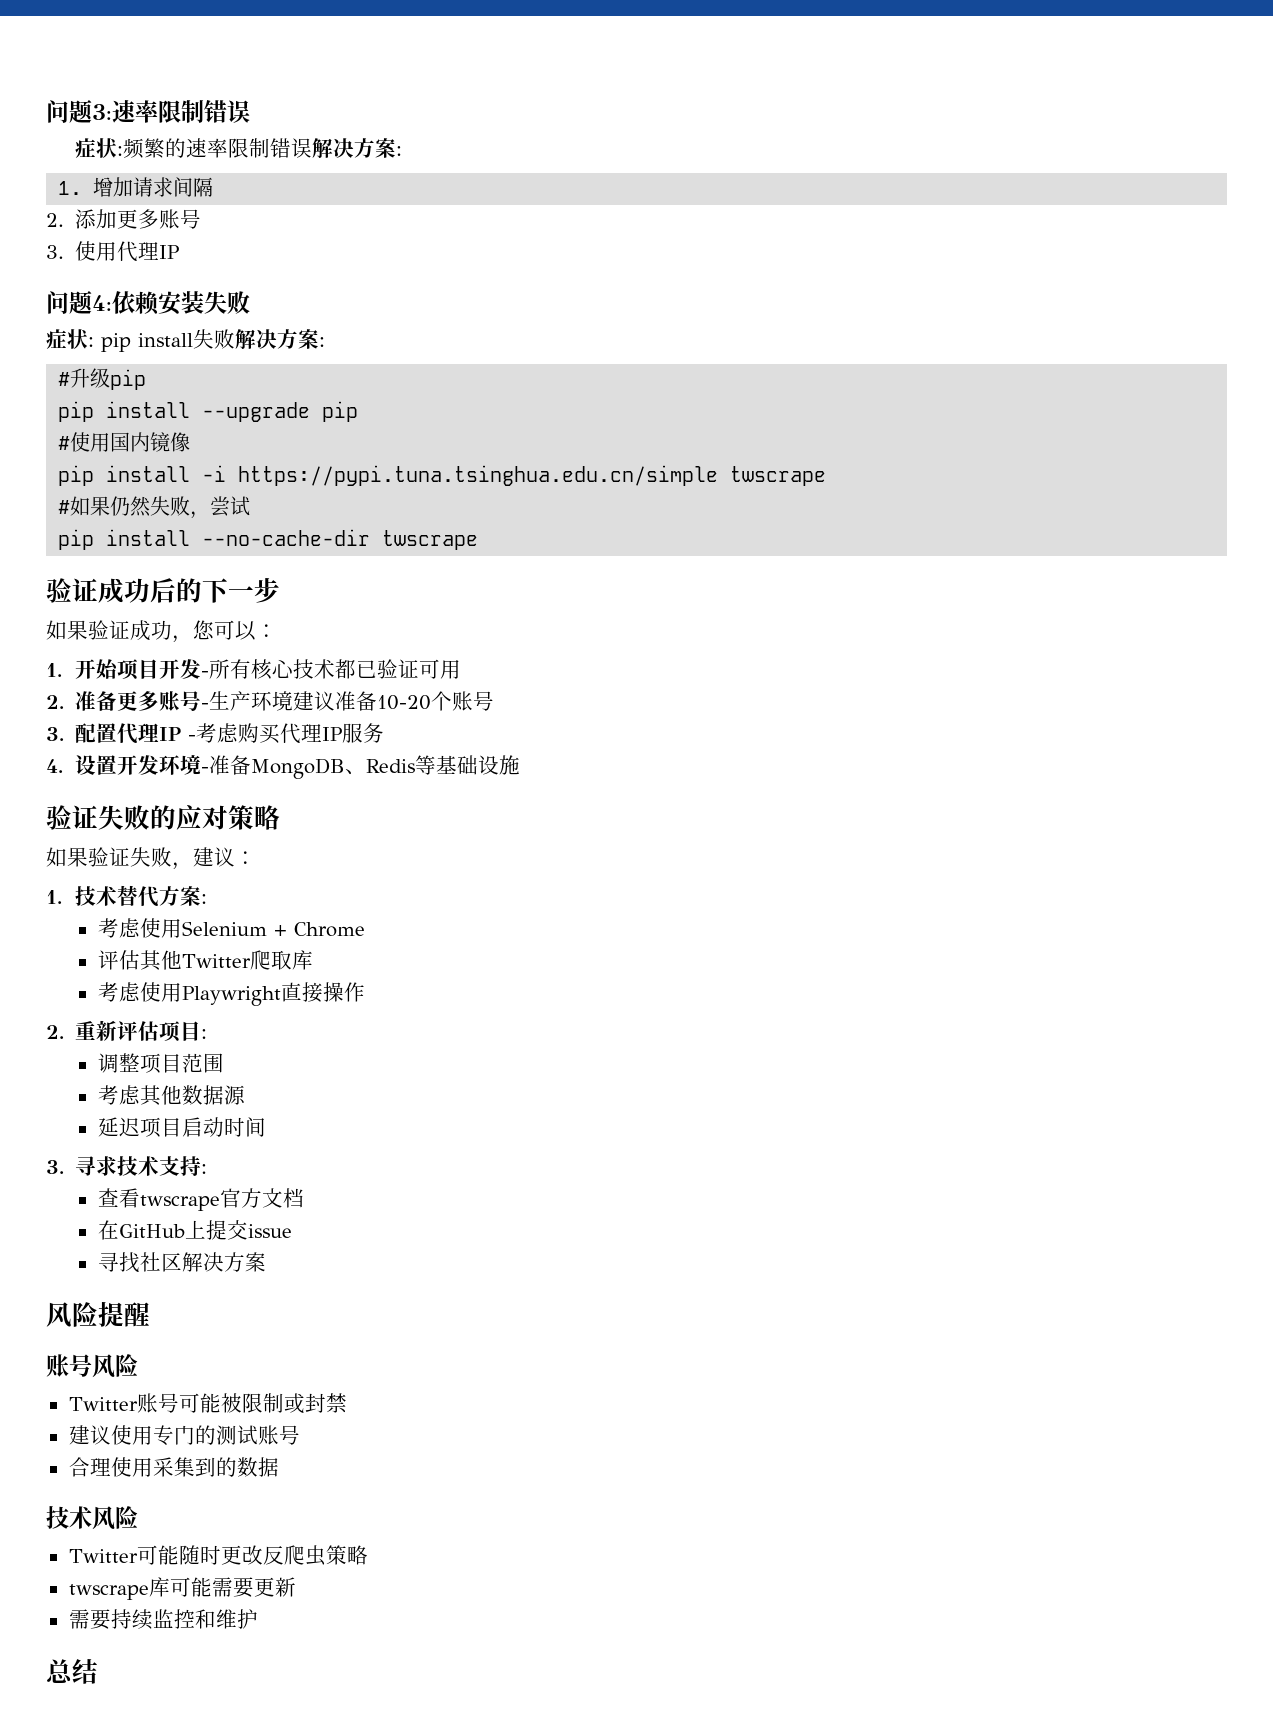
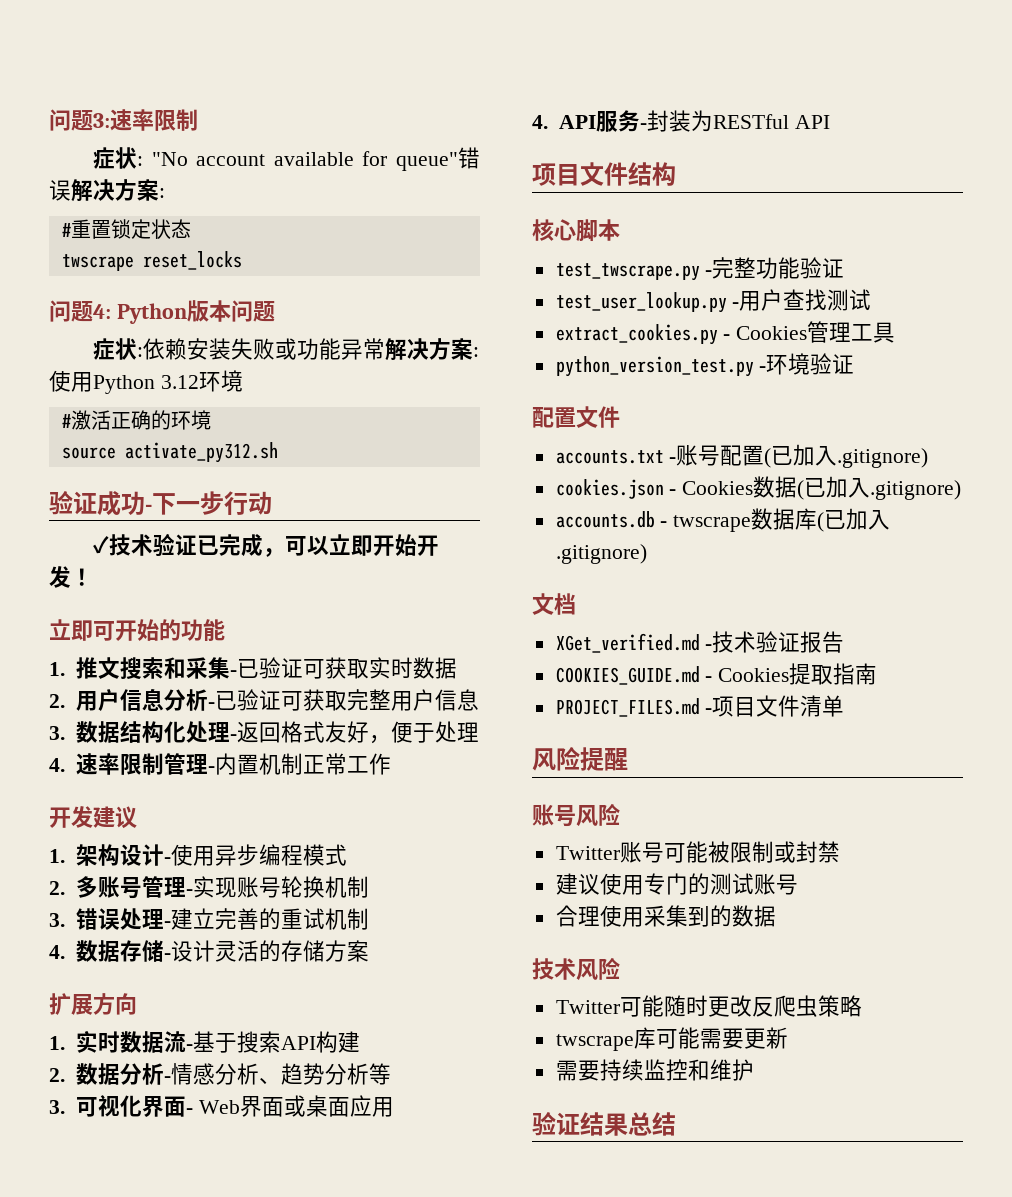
[204,100,250,123] [75,138,271,159] 错误 // 症状:频繁的速率限制 -> [93,147,458,171] // 症状: "No account available for queue"
[58,177,213,197] [46,209,202,229] [46,241,180,262] [46,290,250,315] [46,329,325,352] [58,368,147,390] [58,401,359,422] [58,432,191,452] [58,465,827,486] [58,496,251,519] [58,529,479,550] [46,578,202,603] 1.增加请求间隔 // 2.添加更多账号 // 3.使用代理IP // 问题4:依赖安装失败 // 症状: pip install失败解决方案: // #升级pip // pip install --upgrade pip // #使用国内镜像 // pip install -i https://pypi.tuna.tsinghua.edu.cn/simple twscrape // #如果仍然失败，尝试 // pip install --no-cache-dir twscrape // 验证成功后的 -> [61,219,191,239] [61,251,242,271] [49,300,275,324] [93,338,480,361] [49,370,243,394] [61,410,211,430] [61,442,278,463] [49,490,152,516] #重置锁定状态 // twscrape reset_locks // 问题4: Python版本问题 // 症状:依赖安装失败或功能异常解决方案:使用Python 3.12环境 // #激活正确的环境 // source activate_py312.sh // 验证成功-
[46,620,277,643] [46,659,462,680] [46,691,495,711] [46,723,385,744] [46,755,521,779] [46,805,280,830] [46,847,256,870] [46,885,208,907] [97,918,365,938] [97,950,313,971] [97,982,365,1006] [46,1020,208,1042] [97,1053,224,1074] [97,1085,245,1106] [97,1117,266,1138] [46,1156,208,1176] [97,1188,304,1211] [97,1220,292,1240] [97,1252,266,1273] // 如果验证成功，您可以： // 1.开始项目开发-所有核心技术都已验证可用 // 2.准备更多账号-生产环境建议准备10-20个账号 // 3.配置代理IP -考虑购买代理IP服务 // 4.设置开发环境-准备MongoDB、Redis等基础设施 // 验证失败的应对策略 // 如果验证失败，建议： // 1.技术替代方案: // 考虑使用Selenium + Chrome // 评估其他Twitter爬取库 // 考虑使用Playwright直接操作 // 2.重新评估项目: // 调整项目范围 // 考虑其他数据源 // 延迟项目启动时间 // 3.寻求技术支持: // 查看twscrape官方文档 // 在GitHub上提交issue // 寻找社区解决方案 -> [224,491,272,515] [93,533,440,557] [49,566,93,588] [49,619,225,641] [49,657,457,680] [49,688,479,711] [49,721,479,744] [49,753,391,775] [49,806,137,829] [49,844,347,866] [49,876,369,899] [49,908,369,930] [49,940,369,962] [49,993,137,1015] [49,1030,360,1053] [49,1063,391,1085] [49,1095,394,1117] [532,110,830,132] [532,162,676,186] [532,219,620,242] [555,257,845,281] [555,289,872,313] [555,321,896,345] [555,353,855,377] [532,406,620,428] [555,444,929,468] [555,476,962,500] [555,508,891,532] [555,544,647,564] [532,593,576,615] [555,631,845,653] [555,663,878,685] [555,695,845,717] 行动 // ✓技术验证已完成，可以立即开始开发！ // 立即可开始的功能 // 1.推文搜索和采集-已验证可获取实时数据 // 2.用户信息分析-已验证可获取完整用户信息 // 3.数据结构化处理-返回格式友好，便于处理 // 4.速率限制管理-内置机制正常工作 // 开发建议 // 1.架构设计-使用异步编程模式 // 2.多账号管理-实现账号轮换机制 // 3.错误处理-建立完善的重试机制 // 4.数据存储-设计灵活的存储方案 // 扩展方向 // 1.实时数据流-基于搜索API构建 // 2.数据分析-情感分析、趋势分析等 // 3.可视化界面- Web界面或桌面应用 // 4. API服务-封装为RESTful API // 项目文件结构 // 核心脚本 // test_twscrape.py -完整功能验证 // test_user_lookup.py -用户查找测试 // extract_cookies.py - Cookies管理工具 // python_version_test.py -环境验证 // 配置文件 // accounts.txt -账号配置(已加入.gitignore) // cookies.json - Cookies数据(已加入.gitignore) // accounts.db - twscrape数据库(已加入.gitignore) // 文档 // XGet_verified.md -技术验证报告 // COOKIES_GUIDE.md - Cookies提取指南 // PROJECT_FILES.md -项目文件清单
(258, 1619) none -> [532,1111,628,1136] 验证结果

